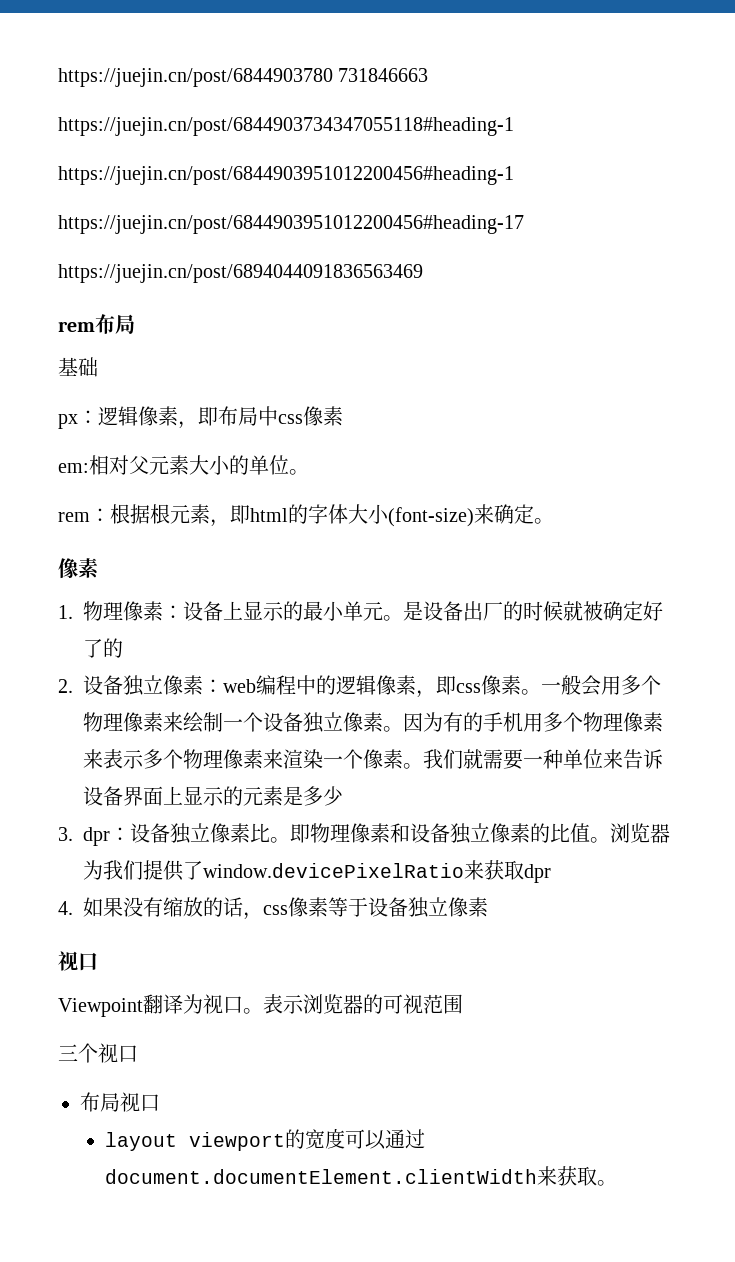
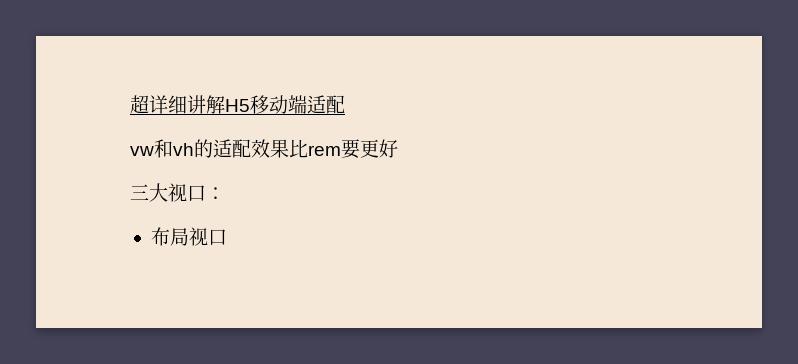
[58,68,429,87] [58,117,514,136] [58,166,514,185] [58,215,524,234] [58,264,423,283] [58,314,135,334] [58,357,98,377] [58,406,343,429] [58,455,309,475] [58,504,554,527] [58,558,99,579] [58,601,664,621] [83,638,124,658] [58,675,662,698] [83,712,664,733] [83,749,664,770] [83,786,344,806] [58,823,671,846] [83,860,552,883] [58,897,489,920] [58,951,98,971] [58,994,463,1017] [58,1043,138,1063] [80,1092,160,1112] [105,1128,426,1151] [105,1166,618,1186] https://juejin.cn/post/6844903780 731846663 // https://juejin.cn/post/6844903734347055118#heading-1 // https://juejin.cn/post/6844903951012200456#heading-1 // https://juejin.cn/post/6844903951012200456#heading-17 // https://juejin.cn/post/6894044091836563469 // rem布局 // 基础 // px：逻辑像素，即布局中css像素 // em:相对父元素大小的单位。 // rem：根据根元素，即html的字体大小(font-size)来确定。 // 像素 // 1.物理像素：设备上显示的最小单元。是设备出厂的时候就被确定好了的 // 2.设备独立像素：web编程中的逻辑像素，即css像素。一般会用多个物理像素来绘制一个设备独立像素。因为有的手机用多个物理像素来表示多个物理像素来渲染一个像素。我们就需要一种单位来告诉设备界面上显示的元素是多少 // 3. dpr：设备独立像素比。即物理像素和设备独立像素的比值。浏览器为我们提供了window.devicePixelRatio来获取dpr // 4.如果没有缩放的话，css像素等于设备独立像素 // 视口 // Viewpoint翻译为视口。表示浏览器的可视范围 // 三个视口 // 布局视口 // layout viewport的宽度可以通过document.documentElement.clientWidth来获取。 -> [130,95,345,114] [130,139,398,159] [130,183,225,202] [150,227,227,246] 超详细讲解H5移动端适配 // vw和vh的适配效果比rem要更好 // 三大视口： // 布局视口

